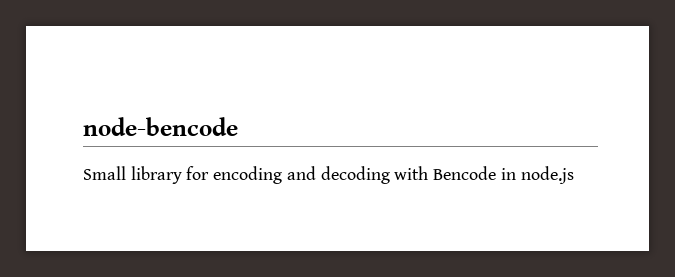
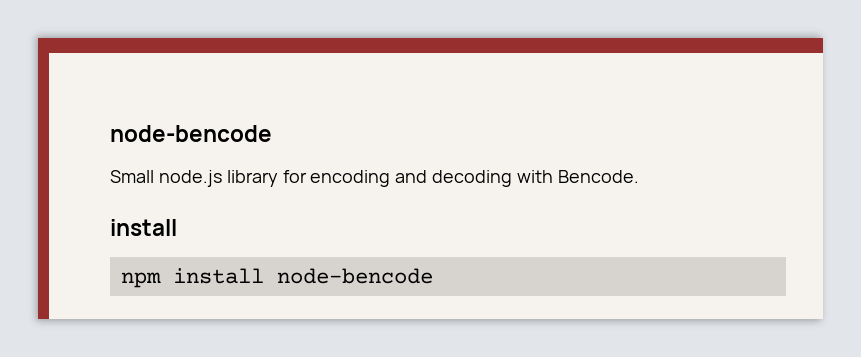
(126, 173) none -> [158,170,222,187] node.js
[433,166,574,184] Bencode in node.js -> [557,170,639,183] [110,219,177,236] [120,268,433,288] Bencode. // install // npm install node-bencode

